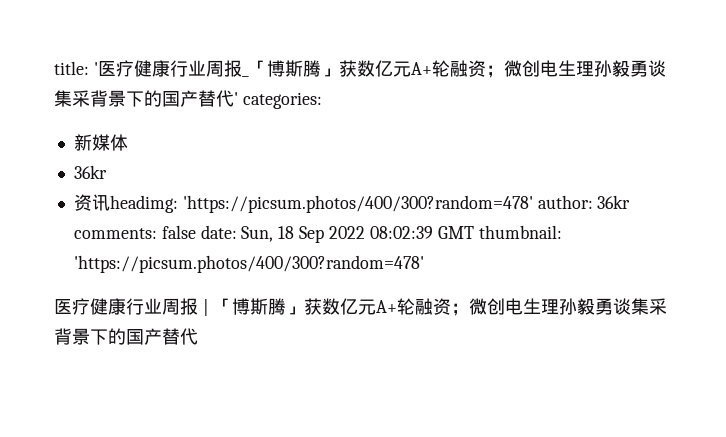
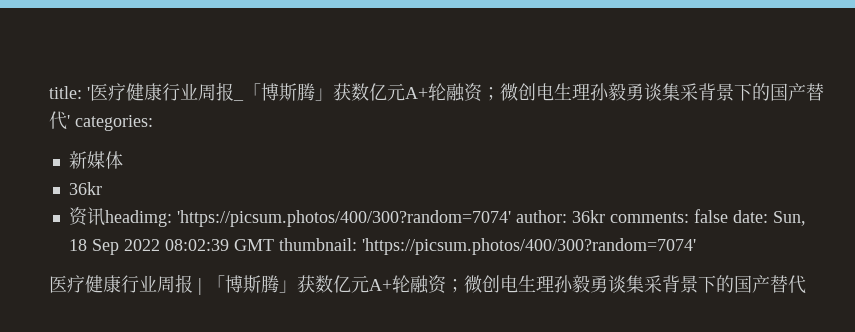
[182,195,533,213] 'https://picsum.photos/400/300?random=478' -> [176,210,511,227] 'https://picsum.photos/400/300?random=7074'
[73,255,424,273] 'https://picsum.photos/400/300?random=478' -> [361,238,696,255] 'https://picsum.photos/400/300?random=7074'

